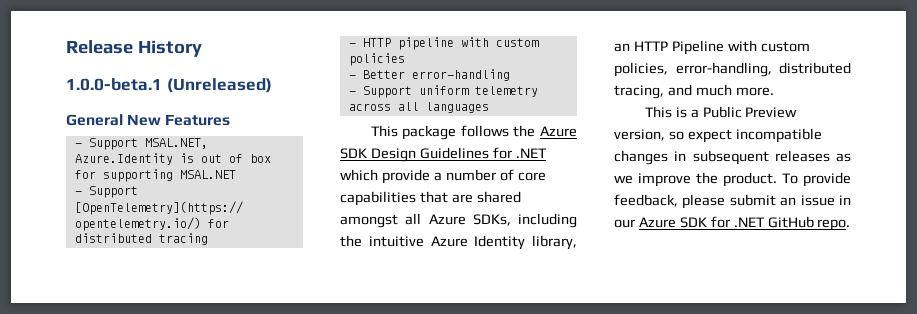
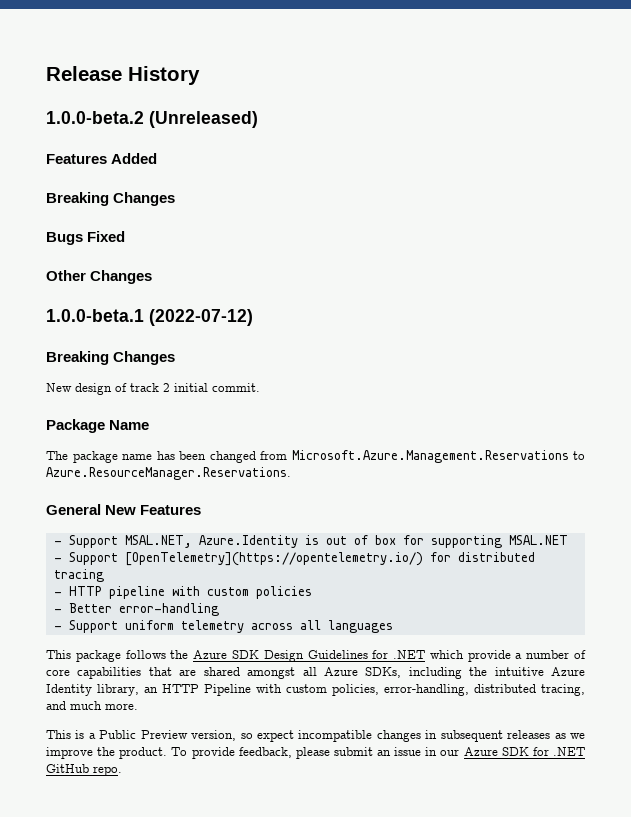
[66,78,272,93] 1.0.0-beta.1 (Unreleased) -> [46,111,258,128] [46,153,158,164] [46,192,176,206] [46,231,126,245] [46,270,153,284] [46,309,253,326] [46,351,176,365] [46,383,260,395] [46,419,150,433] [46,450,585,463] [46,467,291,480] 1.0.0-beta.2 (Unreleased) // Features Added // Breaking Changes // Bugs Fixed // Other Changes // 1.0.0-beta.1 (2022-07-12) // Breaking Changes // New design of track 2 initial commit. // Package Name // The package name has been changed from Microsoft.Azure.Management.Reservations to Azure.ResourceManager.Reservations.

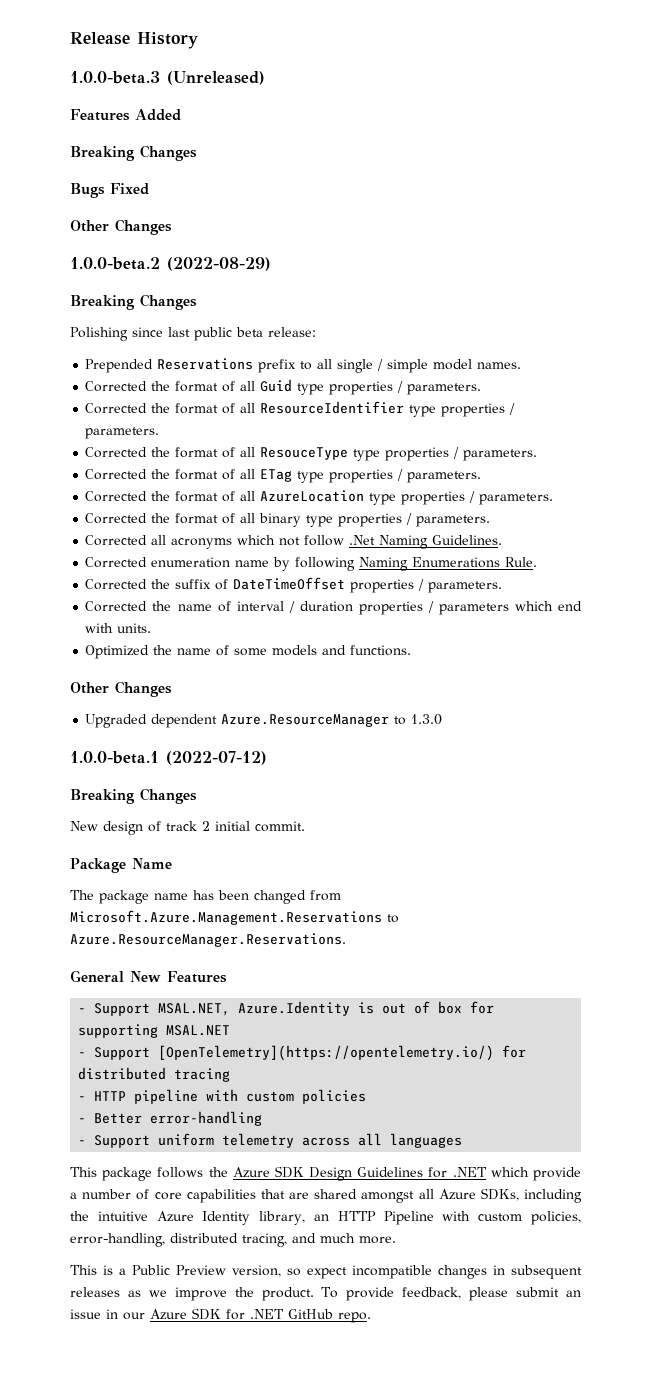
[46,111,144,124] 1.0.0-beta.2 -> [70,71,160,84] 1.0.0-beta.3
(153, 277) none -> [70,257,271,271] [70,294,197,310] [70,327,316,341] [85,358,522,373] [85,379,482,395] [85,401,516,417] [85,427,160,439] [85,447,538,461] [85,469,482,483] [85,490,554,505] [85,513,491,527] [85,535,503,549] [85,557,538,571] [85,577,503,593] [85,601,582,615] [85,623,152,633] [85,645,412,659] [70,681,172,697] [85,714,443,728] // 1.0.0-beta.2 (2022-08-29) // Breaking Changes // Polishing since last public beta release: // Prepended Reservations prefix to all single / simple model names. // Corrected the format of all Guid type properties / parameters. // Corrected the format of all ResourceIdentifier type properties / parameters. // Corrected the format of all ResouceType type properties / parameters. // Corrected the format of all ETag type properties / parameters. // Corrected the format of all AzureLocation type properties / parameters. // Corrected the format of all binary type properties / parameters. // Corrected all acronyms which not follow .Net Naming Guidelines. // Corrected enumeration name by following Naming Enumerations Rule. // Corrected the suffix of DateTimeOffset properties / parameters. // Corrected the name of interval / duration properties / parameters which end with units. // Optimized the name of some models and functions. // Other Changes // Upgraded dependent Azure.ResourceManager to 1.3.0

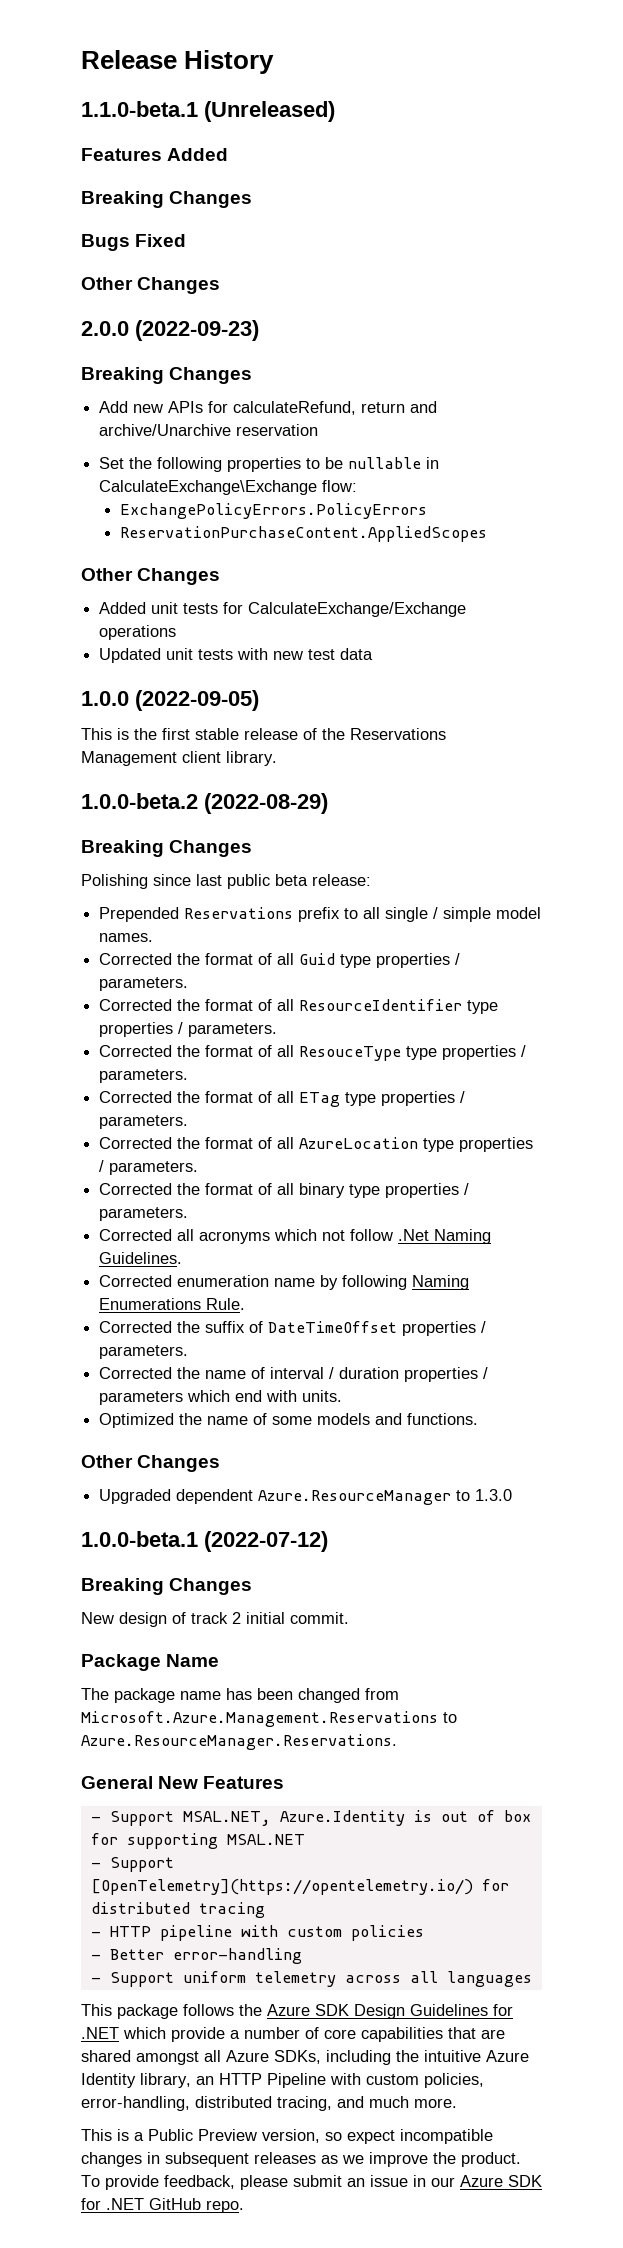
[70,71,160,84] 1.0.0-beta.3 -> [81,101,198,117] 1.1.0-beta.1
(172, 227) none -> [81,320,259,341] [81,367,253,384] [99,401,438,415] [99,424,319,436] [99,457,440,472] [99,480,358,495] [119,503,427,519] [119,526,487,542] [81,568,221,585] [99,602,467,617] [99,625,177,640] [99,648,374,663] [81,690,259,711] [81,728,446,740] [81,751,277,766] // 2.0.0 (2022-09-23) // Breaking Changes // Add new APIs for calculateRefund, return and archive/Unarchive reservation // Set the following properties to be nullable in CalculateExchange\Exchange flow: // ExchangePolicyErrors.PolicyErrors // ReservationPurchaseContent.AppliedScopes // Other Changes // Added unit tests for CalculateExchange/Exchange operations // Updated unit tests with new test data // 1.0.0 (2022-09-05) // This is the first stable release of the Reservations Management client library.

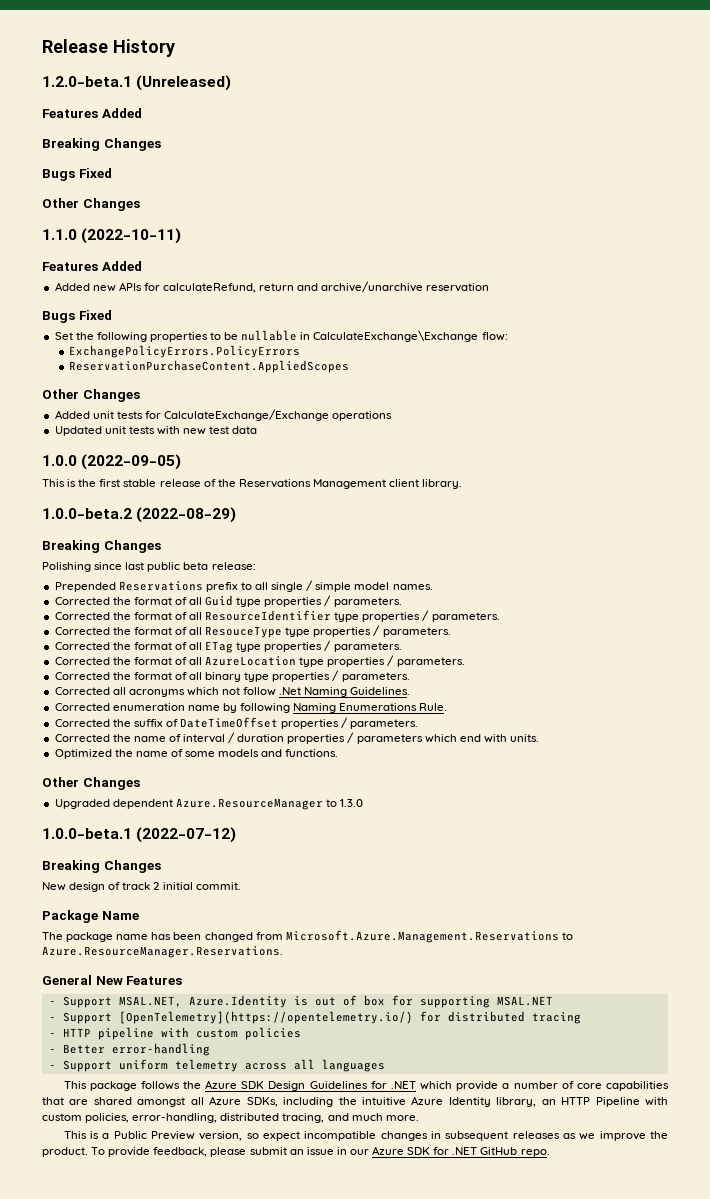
[81,101,198,117] 1.1.0-beta.1 -> [42,76,132,87] 1.2.0-beta.1
[81,320,259,341] [81,367,253,384] [99,401,129,413] 2.0.0 (2022-09-23) // Breaking Changes // Add -> [42,228,182,244] [42,261,142,271] [54,282,90,291] 1.1.0 (2022-10-11) // Features Added // Added
[99,424,232,436] archive/Unarchive -> [321,281,424,292] archive/unarchive
(319, 430) none -> [42,310,112,323] // Bugs Fixed

